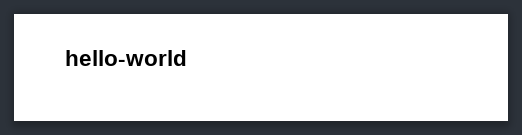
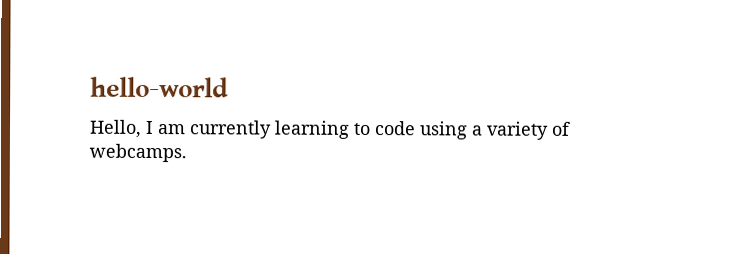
(187, 58) none -> [89,119,571,140] [89,143,187,163] // Hello, I am currently learning to code using a variety of webcamps.

